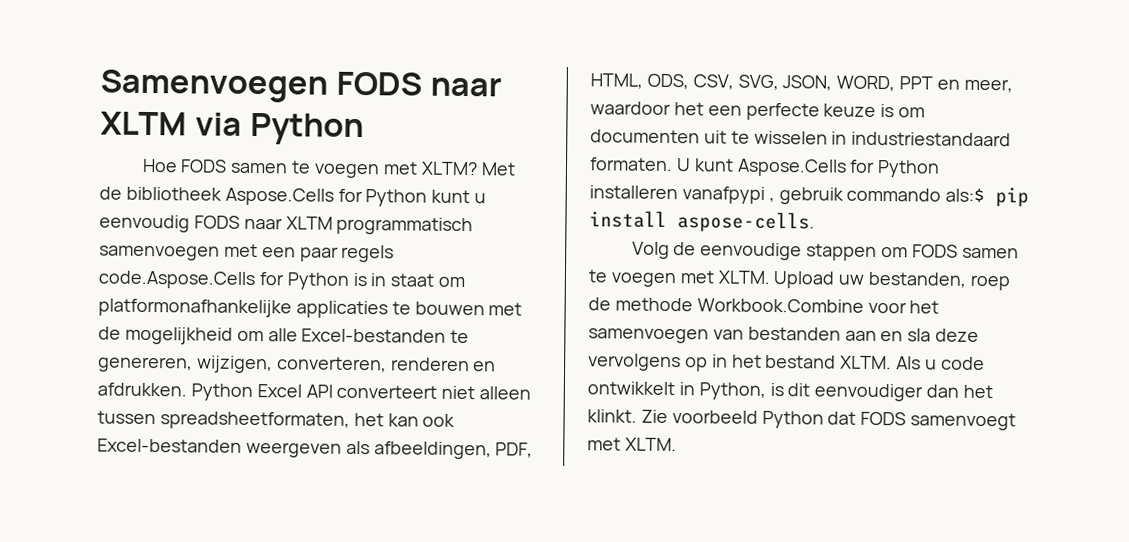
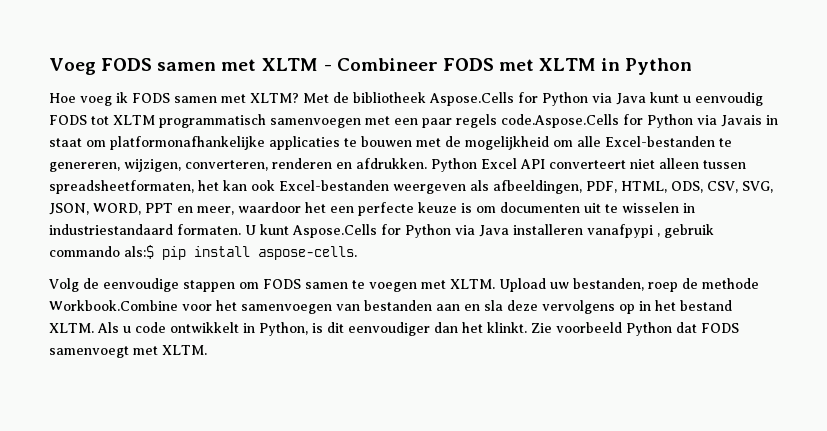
[100,69,502,103] [100,111,364,146] [141,158,380,179] Samenvoegen FODS naar XLTM via Python // Hoe FODS samen te voegen -> [49,58,693,75] [49,92,217,106] Voeg FODS samen met XLTM - Combineer FODS met XLTM in Python // Hoe voeg ik FODS samen
(428, 198) none -> [591,93,646,105] via Java
[243,217,283,230] naar -> [91,116,109,125] tot
[352,272,367,287] is -> [696,115,762,127] via Javais
(941, 169) none -> [455,225,509,237] via Java

